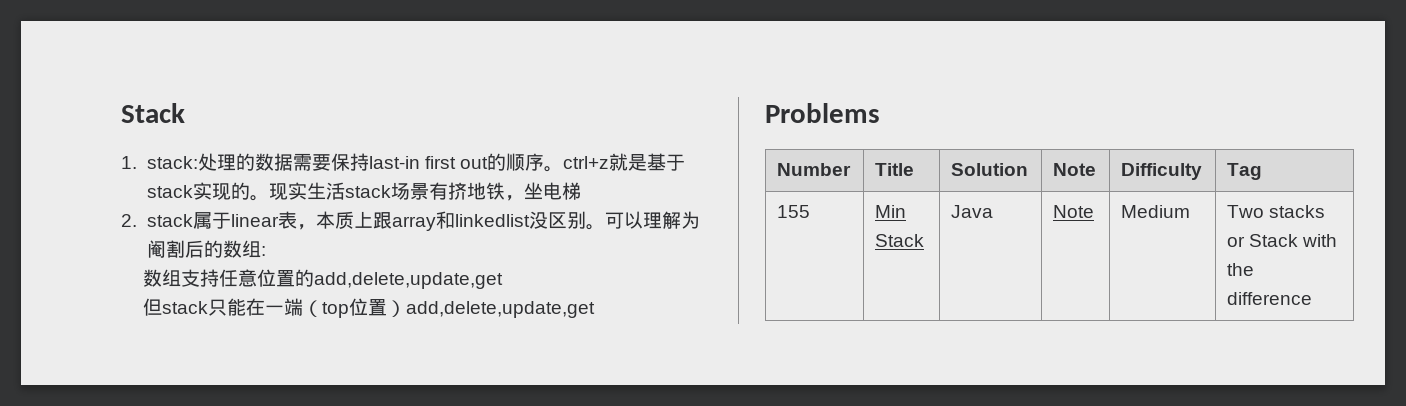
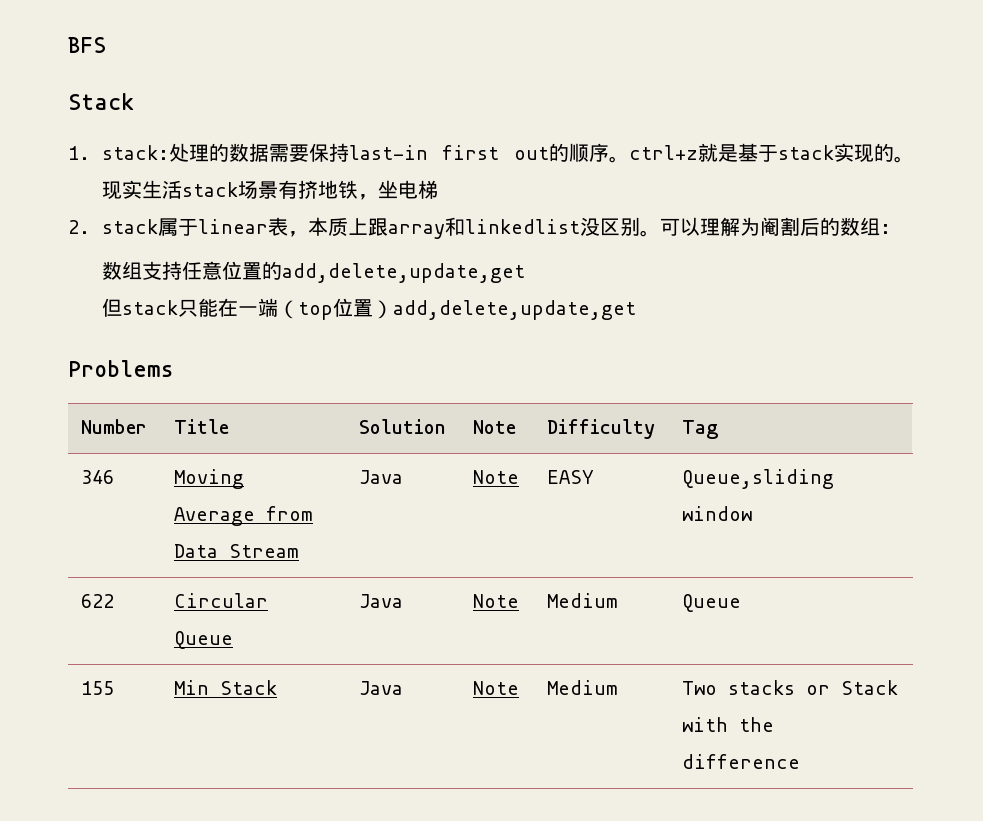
(121, 113) none -> [68,37,106,53] BFS //
(1263, 171) none -> [81,470,115,484] [174,469,245,489] [174,506,314,526] [174,544,300,558] [359,470,404,484] [473,470,520,484] [547,470,595,484] [682,469,835,489] [682,506,753,521] [81,594,115,608] [174,593,269,608] [174,631,234,649] [359,594,404,608] [473,594,520,608] [547,593,619,608] [682,594,742,612] // 346 | Moving Average from Data Stream | Java | Note | EASY | Queue,sliding window // 622 | Circular Queue | Java | Note | Medium | Queue

